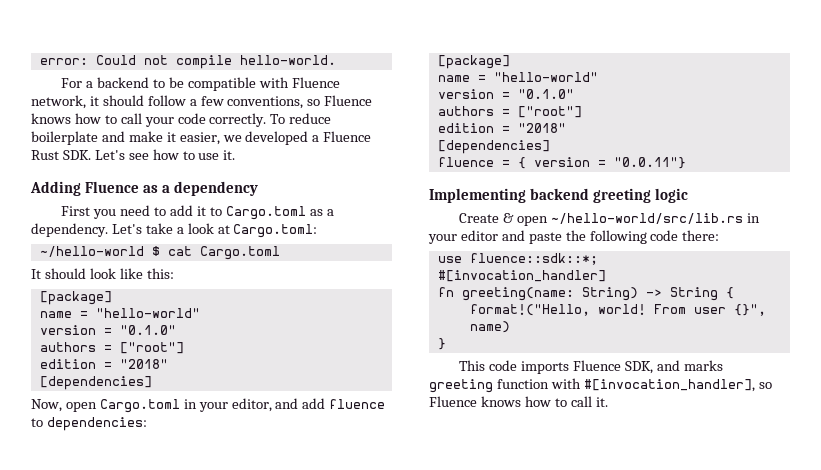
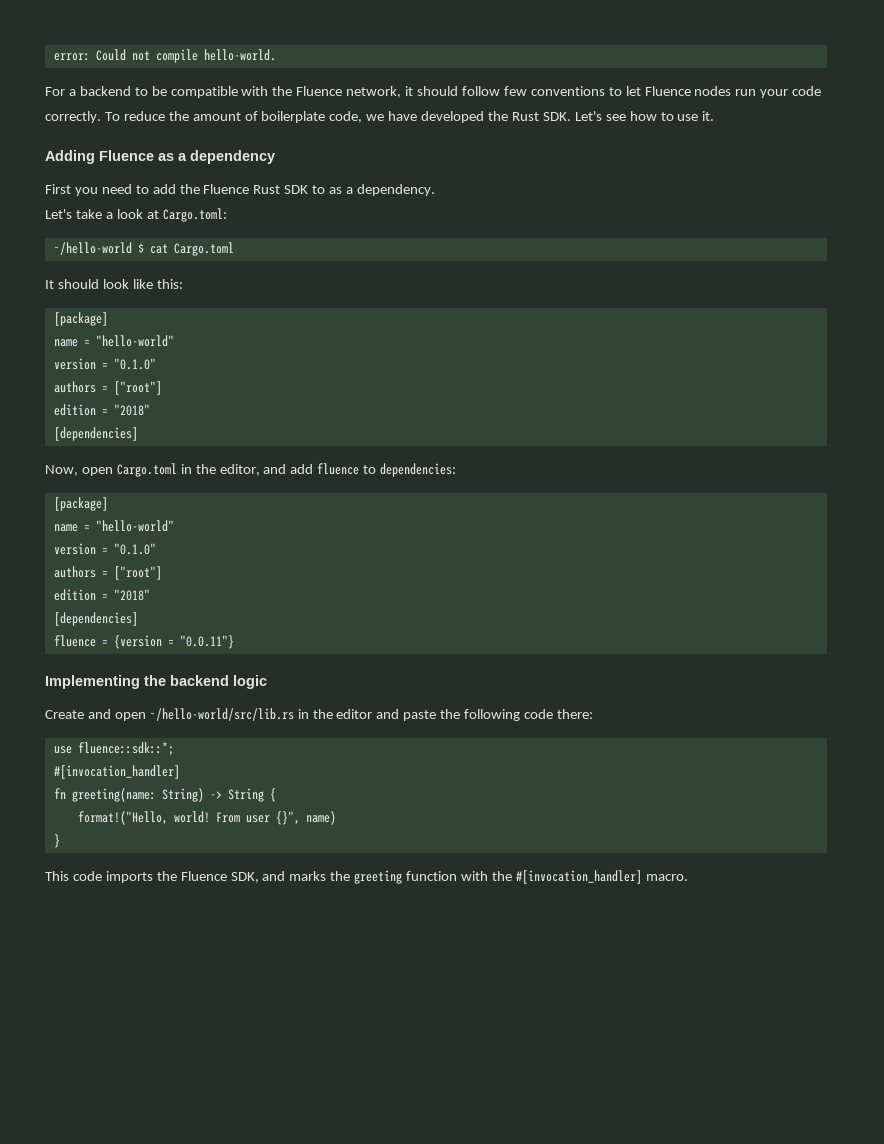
(289, 82) none -> [272,86,293,96] the
[189,95,373,109] [31,113,142,124] a few conventions, so Fluence knows how to call -> [503,86,757,96] few conventions to let Fluence nodes run
[31,131,372,145] boilerplate and make it easier, we developed a Fluence -> [168,111,509,123] the amount of boilerplate code, we have developed the
[196,206,306,220] it to Cargo.toml -> [179,184,326,194] the Fluence Rust SDK to
(108, 230) none -> (435, 190) //
[198,402,228,412] your -> [195,464,216,474] the
[517,157,590,169] { version -> [113,635,162,649] {version
[530,188,652,203] backend greeting -> [144,675,229,686] the backend
[503,213,515,223] & -> [87,709,111,719] and
[428,234,457,244] your -> [312,709,333,719] the
(570, 367) none -> [156,871,177,881] the
(723, 365) none -> [330,871,351,881] the
[583,379,772,392] [429,396,608,407] #[invocation_handler], so Fluence knows how to call it. -> [491,870,688,884] the #[invocation_handler] macro.

